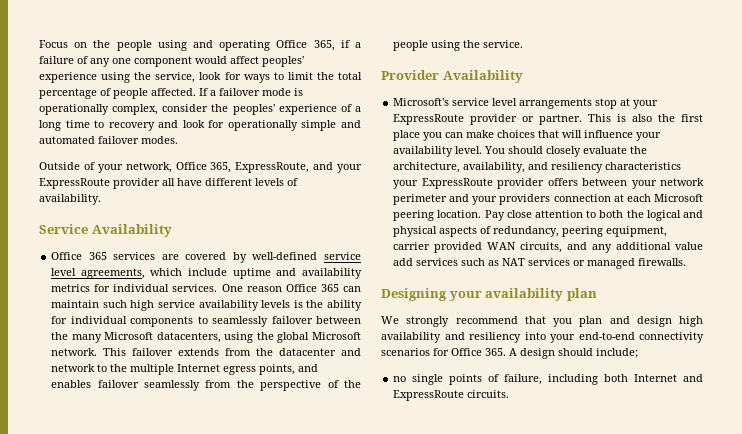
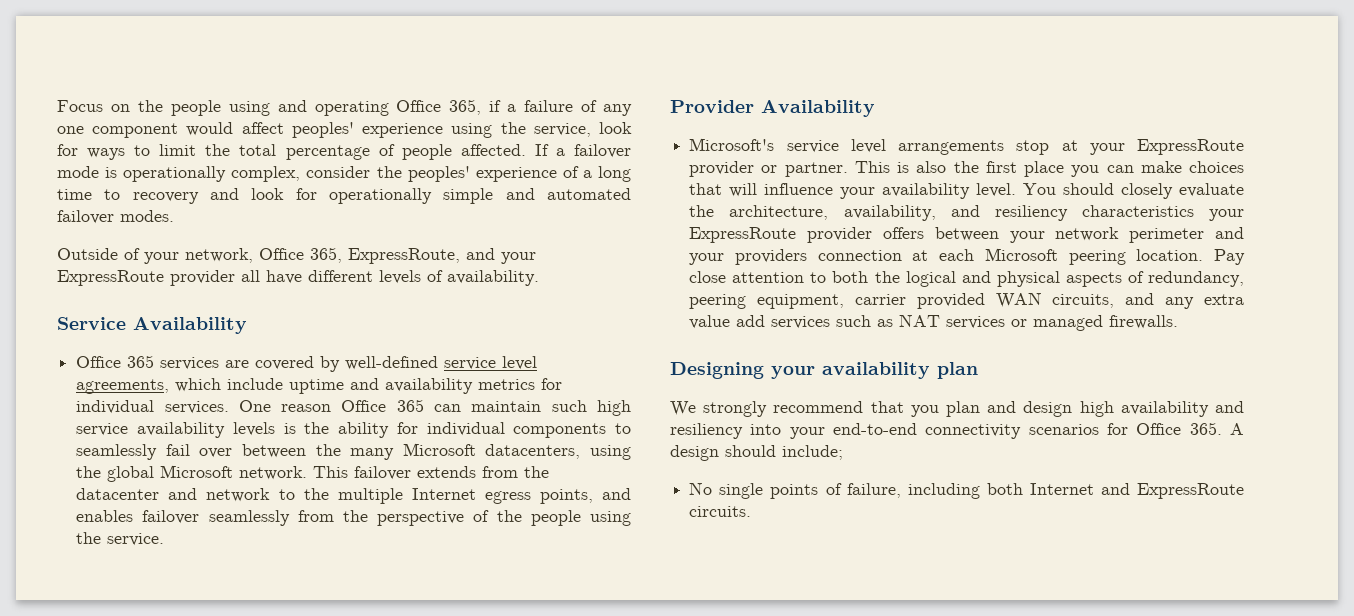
[271,316,313,324] failover -> [165,444,233,458] fail over
[616,242,672,250] additional -> [1204,294,1244,305] extra
[393,376,407,382] no -> [689,482,713,495] No

